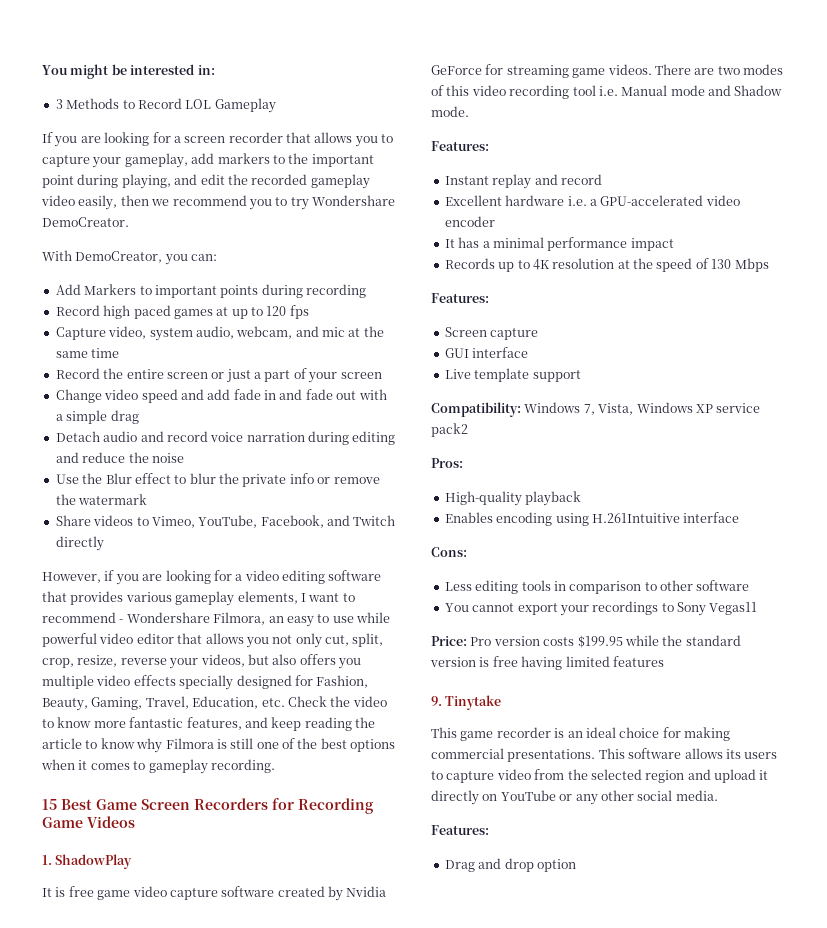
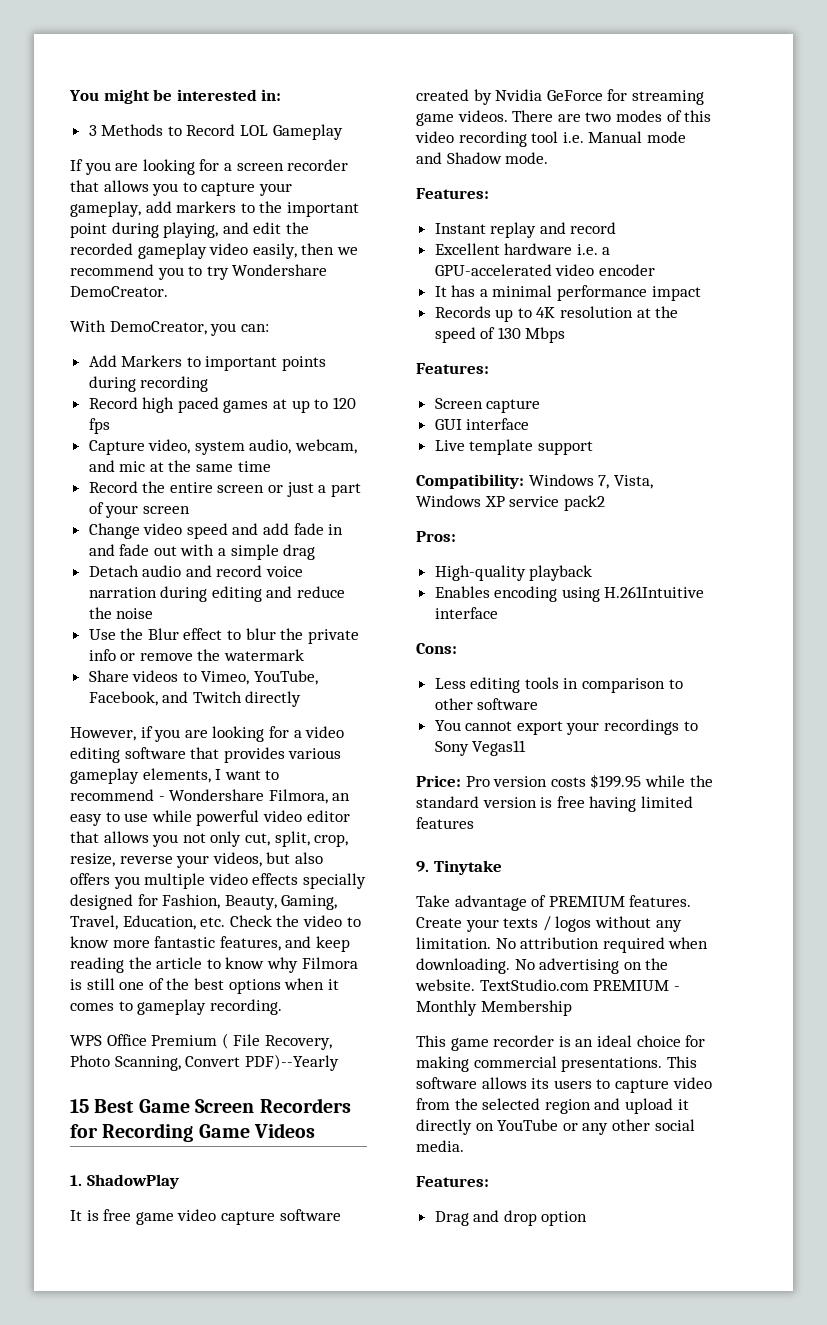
(275, 766) none -> [70,1033,332,1050] [70,1054,339,1071] // WPS Office Premium ( File Recovery, Photo Scanning, Convert PDF)--Yearly
(502, 702) none -> [416,895,692,911] [416,916,682,932] [416,937,709,953] [416,958,669,974] [415,979,680,991] [416,1000,572,1016] // Take advantage of PREMIUM features. Create your texts / logos without any limitation. No attribution required when downloading. No advertising on the website. TextStudio.com PREMIUM - Monthly Membership

